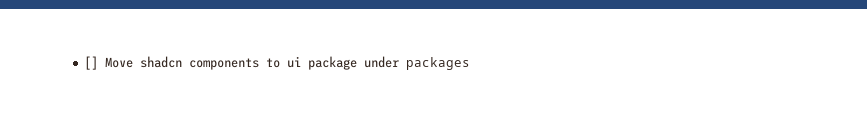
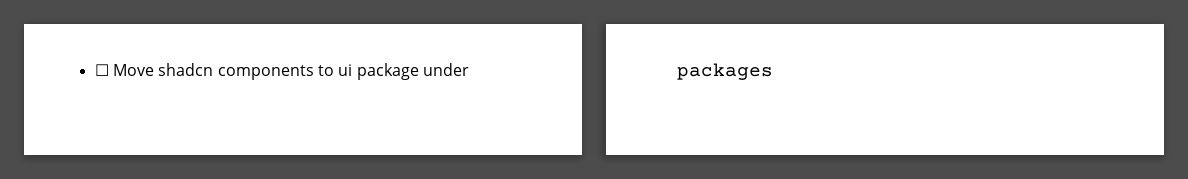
[84,56,99,70] [] -> [94,64,109,76] ☐

